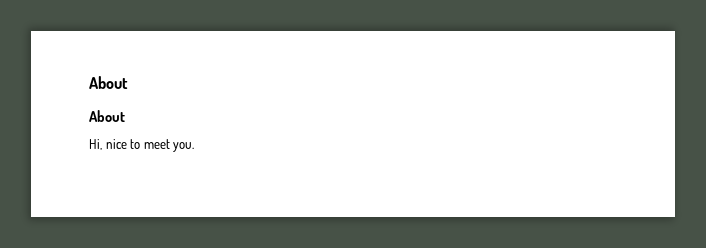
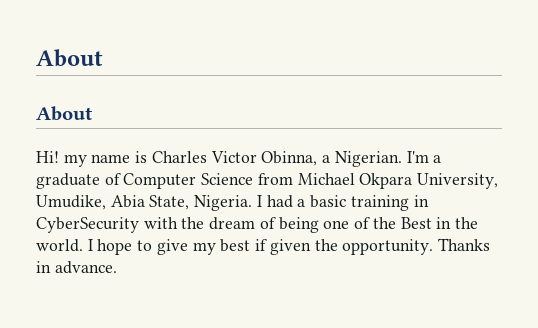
[89,139,195,152] Hi, nice to meet you. -> [36,151,442,167] [36,173,499,189] [36,195,429,211] [36,217,478,233] [36,238,490,255] [36,261,117,274] Hi! my name is Charles Victor Obinna, a Nigerian. I'm a graduate of Computer Science from Michael Okpara University, Umudike, Abia State, Nigeria. I had a basic training in CyberSecurity with the dream of being one of the Best in the world. I hope to give my best if given the opportunity. Thanks in advance.

